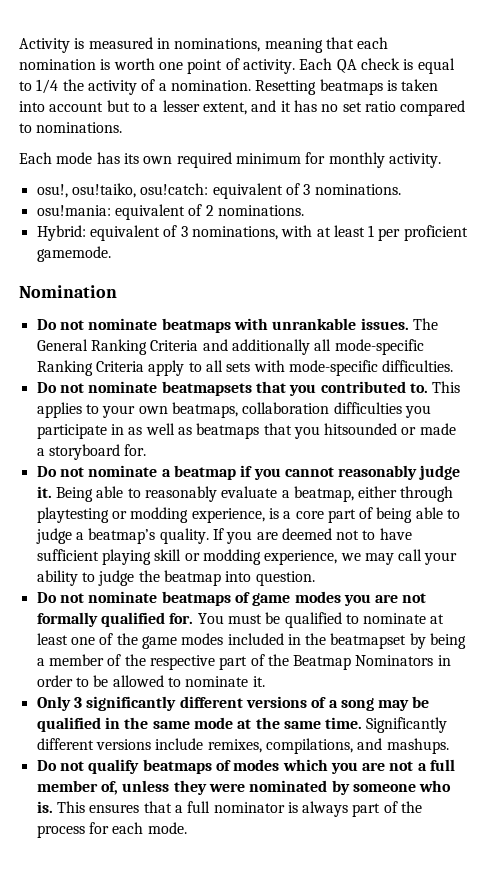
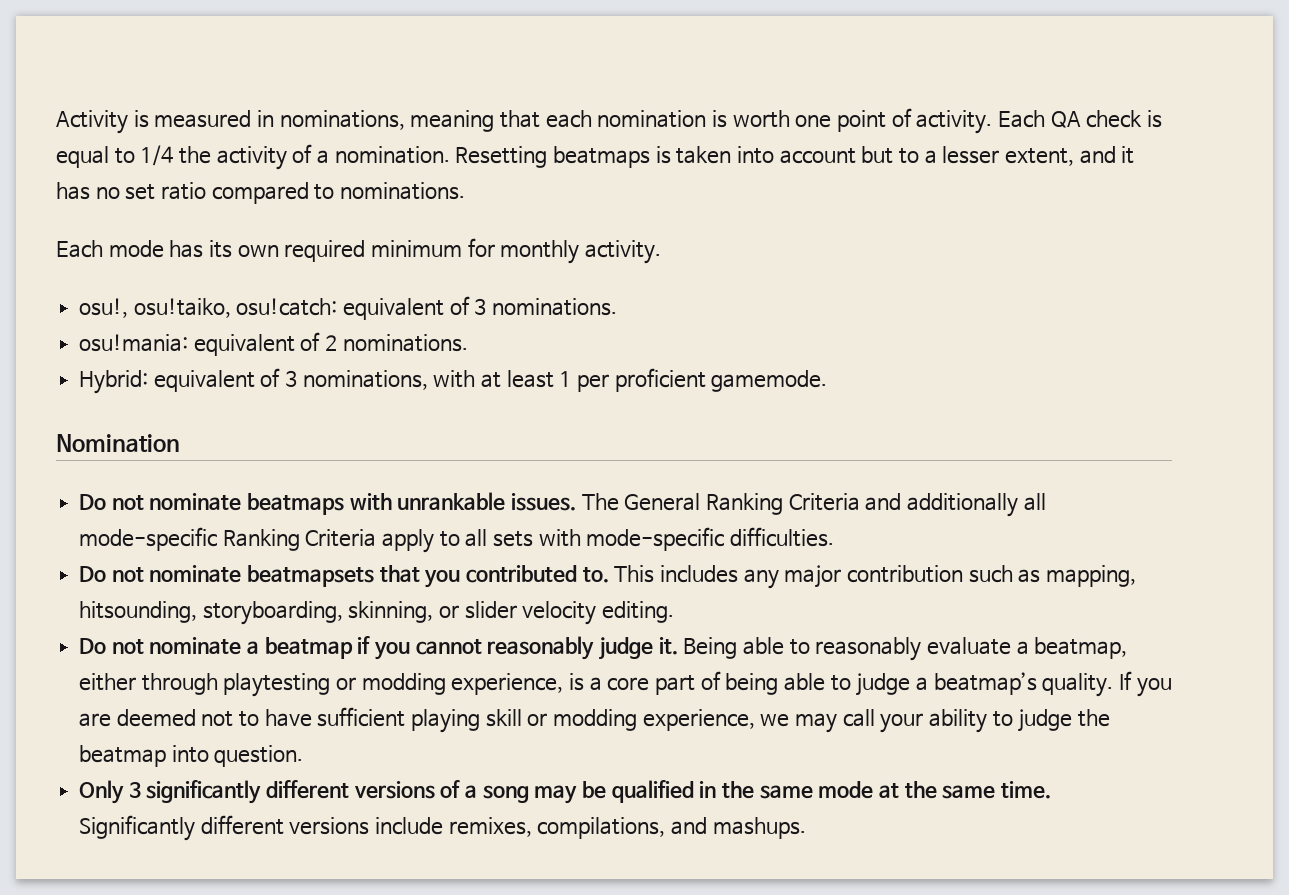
[36,402,431,418] [36,423,456,439] [36,444,147,460] applies to your own beatmaps, collaboration difficulties you participate in as well as beatmaps that you hitsounded or made a storyboard for. -> [660,565,1137,589] [79,601,675,625] includes any major contribution such as mapping, hitsounding, storyboarding, skinning, or slider velocity editing.
[36,591,427,606] [36,612,445,628] [36,633,467,649] [36,654,451,670] [36,675,265,687] // Do not nominate beatmaps of game modes you are not formally qualified for. You must be qualified to nominate at least one of the game modes included in the beatmapset by being a member of the respective part of the Beatmap Nominators in order to be allowed to nominate it. -> (304, 756) none
[36,759,456,774] [36,780,452,795] [36,801,423,817] [36,822,187,838] // Do not qualify beatmaps of modes which you are not a full member of, unless they were nominated by someone who is. This ensures that a full nominator is always part of the process for each mode. -> (806, 828) none

